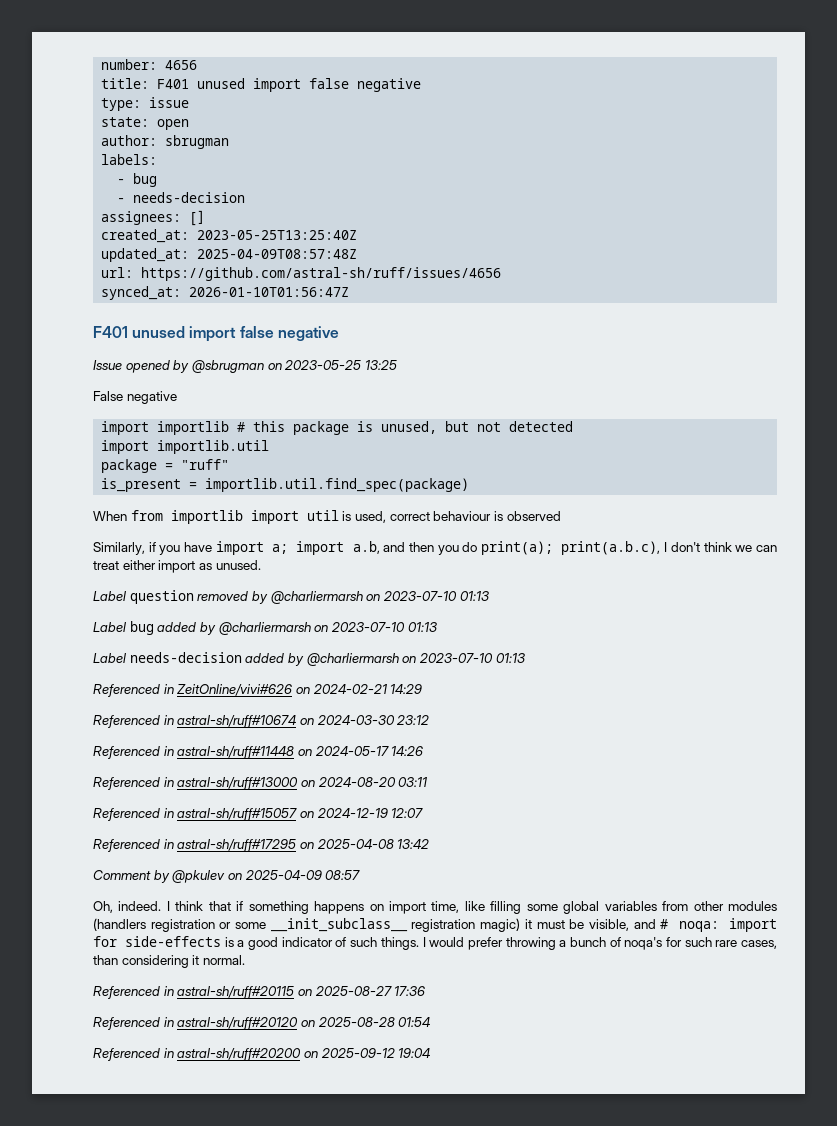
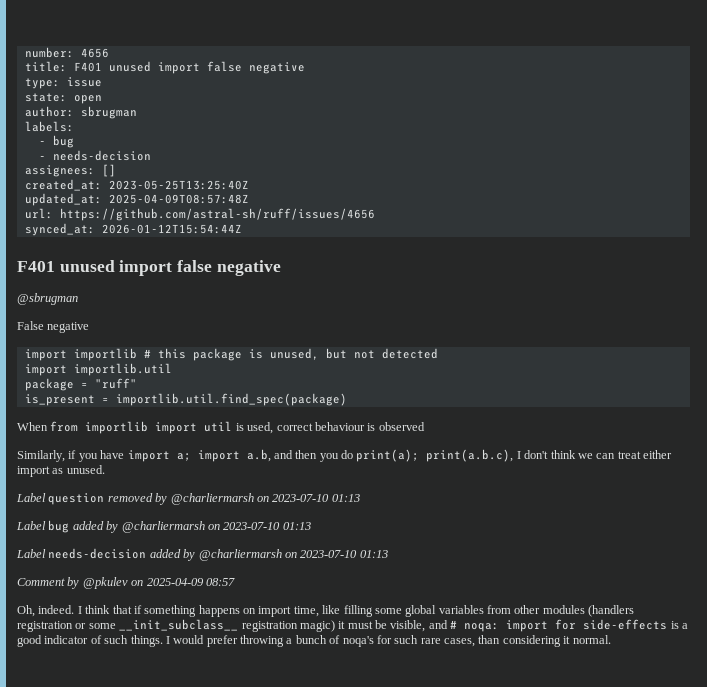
[189,287,350,297] [93,326,339,342] [93,360,397,373] 2026-01-10T01:56:47Z // F401 unused import false negative // Issue opened by @sbrugman on 2023-05-25 13:25 -> [101,224,242,234] [17,260,281,276] [17,293,78,305] 2026-01-12T15:54:44Z // F401 unused import false negative // @sbrugman
[93,684,424,697] [93,715,430,728] [93,746,424,759] [93,777,428,790] [93,808,424,821] [93,839,430,852] // Referenced in ZeitOnline/vivi#626 on 2024-02-21 14:29 // Referenced in astral-sh/ruff#10674 on 2024-03-30 23:12 // Referenced in astral-sh/ruff#11448 on 2024-05-17 14:26 // Referenced in astral-sh/ruff#13000 on 2024-08-20 03:11 // Referenced in astral-sh/ruff#15057 on 2024-12-19 12:07 // Referenced in astral-sh/ruff#17295 on 2025-04-08 13:42 -> (388, 554) none
[93,986,426,999] [93,1017,431,1030] [93,1048,431,1061] // Referenced in astral-sh/ruff#20115 on 2025-08-27 17:36 // Referenced in astral-sh/ruff#20120 on 2025-08-28 01:54 // Referenced in astral-sh/ruff#20200 on 2025-09-12 19:04 -> (611, 639) none

